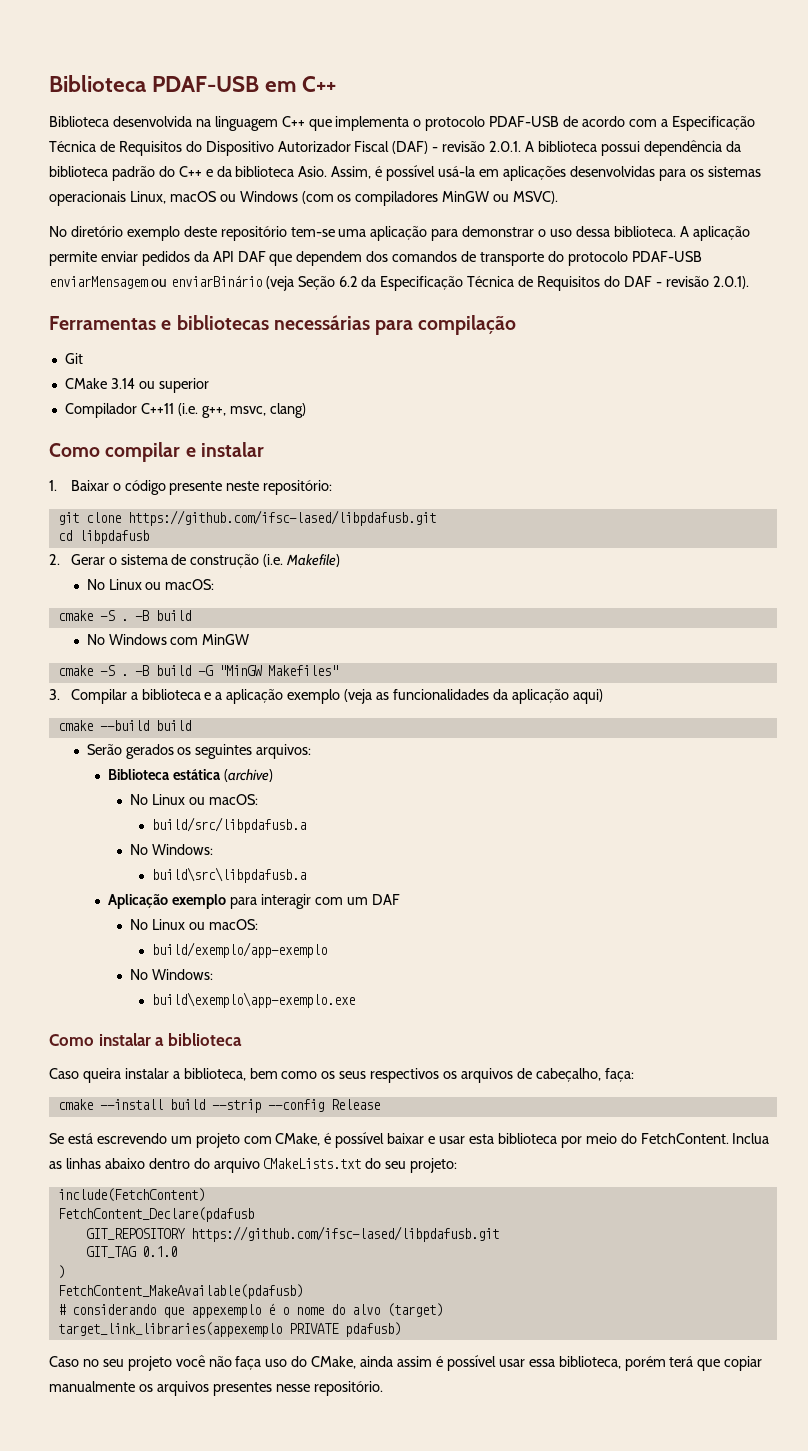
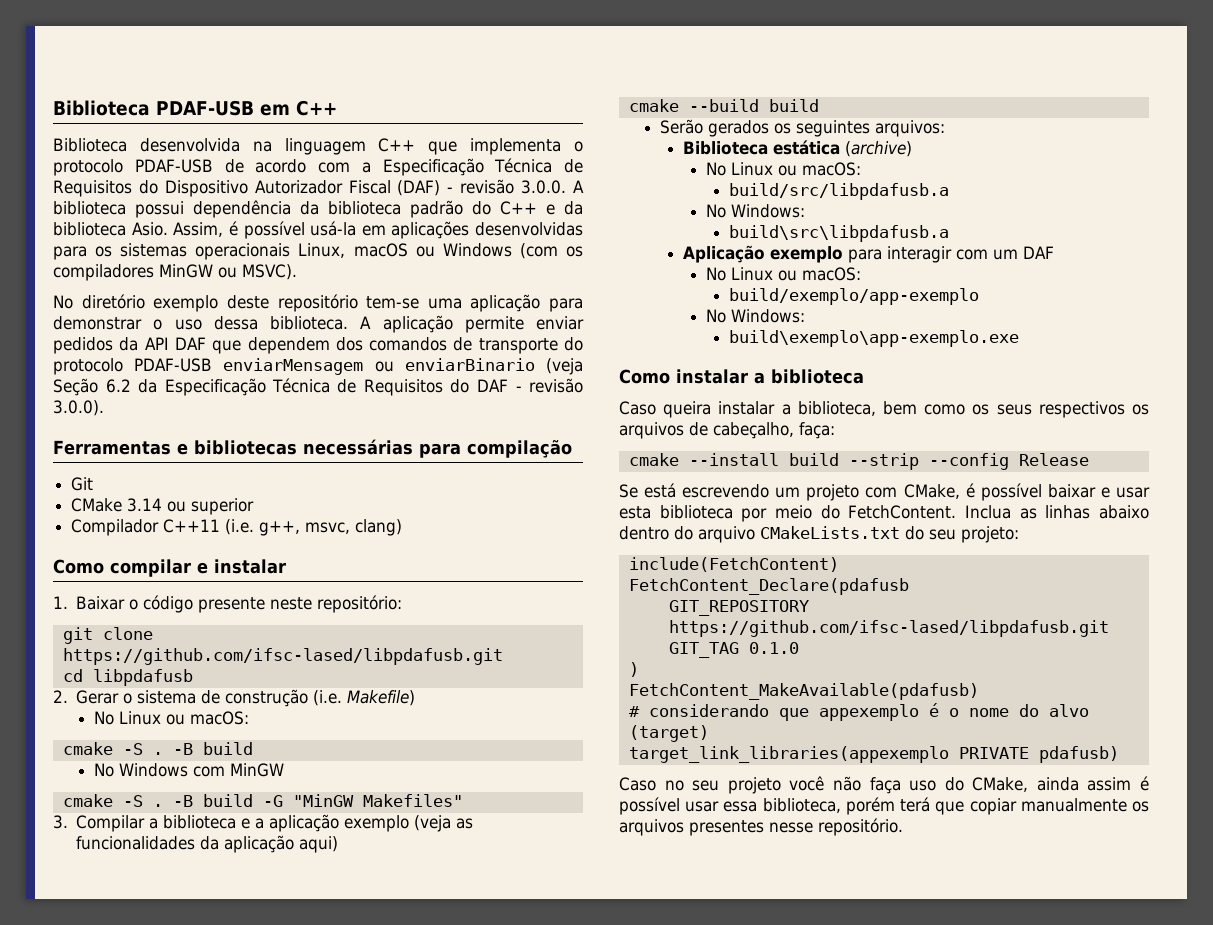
[489,141,522,152] 2.0.1. -> [521,180,567,194] 3.0.0.
[170,275,262,287] enviarBinário -> [404,358,535,371] enviarBinario
[712,276,749,289] 2.0.1). -> [53,400,104,416] 3.0.0).

